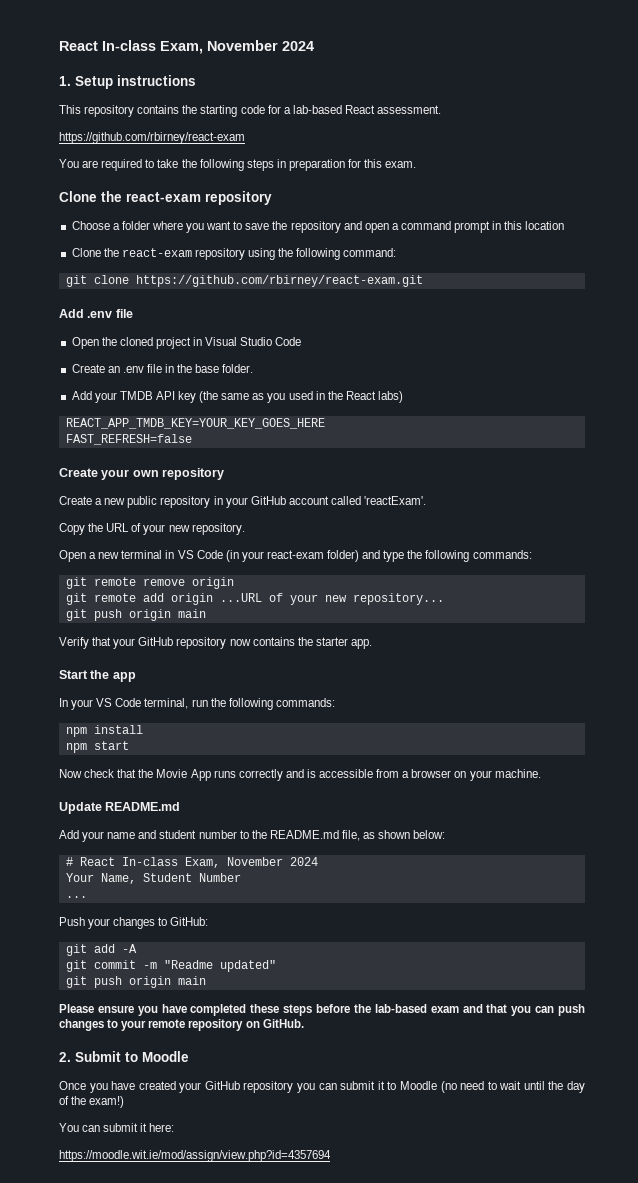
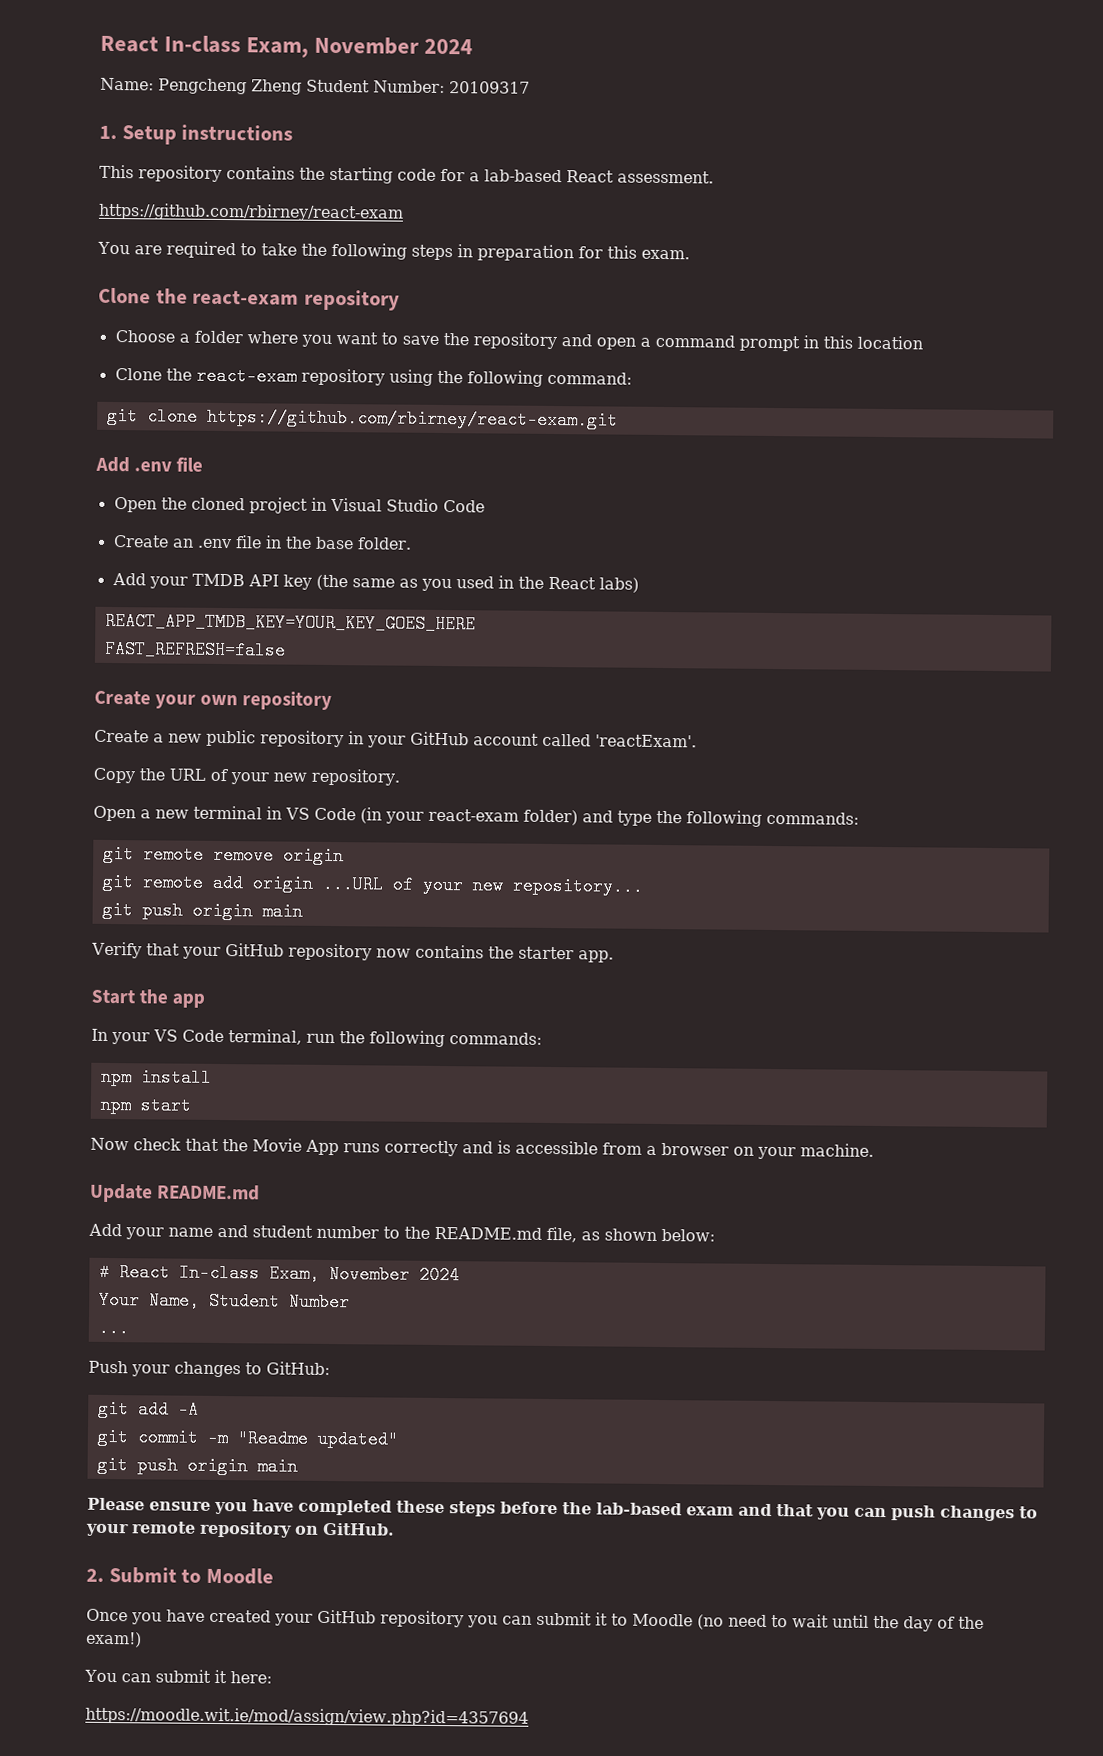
[59,40,314,54] React In-class Exam, November 2024 -> [100,35,474,58] [100,77,530,95] React In-class Exam, November 2024 // Name: Pengcheng Zheng Student Number: 20109317

